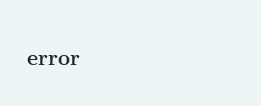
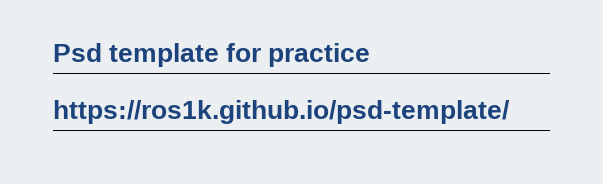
[27,55,80,65] error -> [53,43,371,67] [53,100,510,124] Psd template for practice // https://ros1k.github.io/psd-template/

